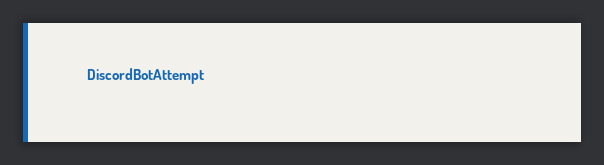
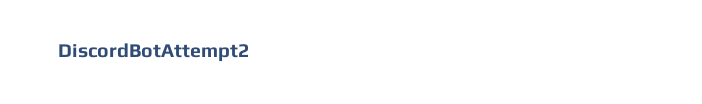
[87,68,204,84] DiscordBotAttempt -> [58,43,249,62] DiscordBotAttempt2

